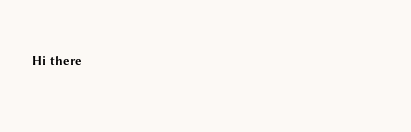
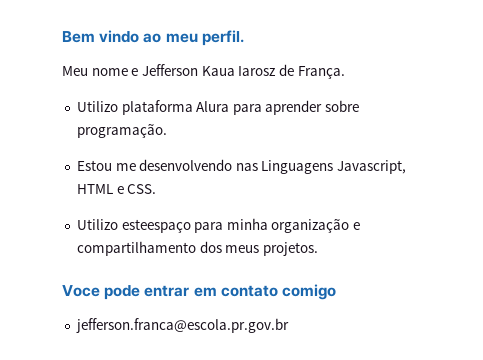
[32,56,82,65] Hi there -> [62,30,244,46] [62,64,345,79] [76,100,360,115] [76,124,167,138] [76,159,407,174] [76,184,157,194] [76,218,361,233] [76,241,318,256] [62,284,336,300] [75,318,289,333] Bem vindo ao meu perfil. // Meu nome e Jefferson Kaua Iarosz de França. // Utilizo plataforma Alura para aprender sobre programação. // Estou me desenvolvendo nas Linguagens Javascript, HTML e CSS. // Utilizo esteespaço para minha organização e compartilhamento dos meus projetos. // Voce pode entrar em contato comigo // jefferson.franca@escola.pr.gov.br

